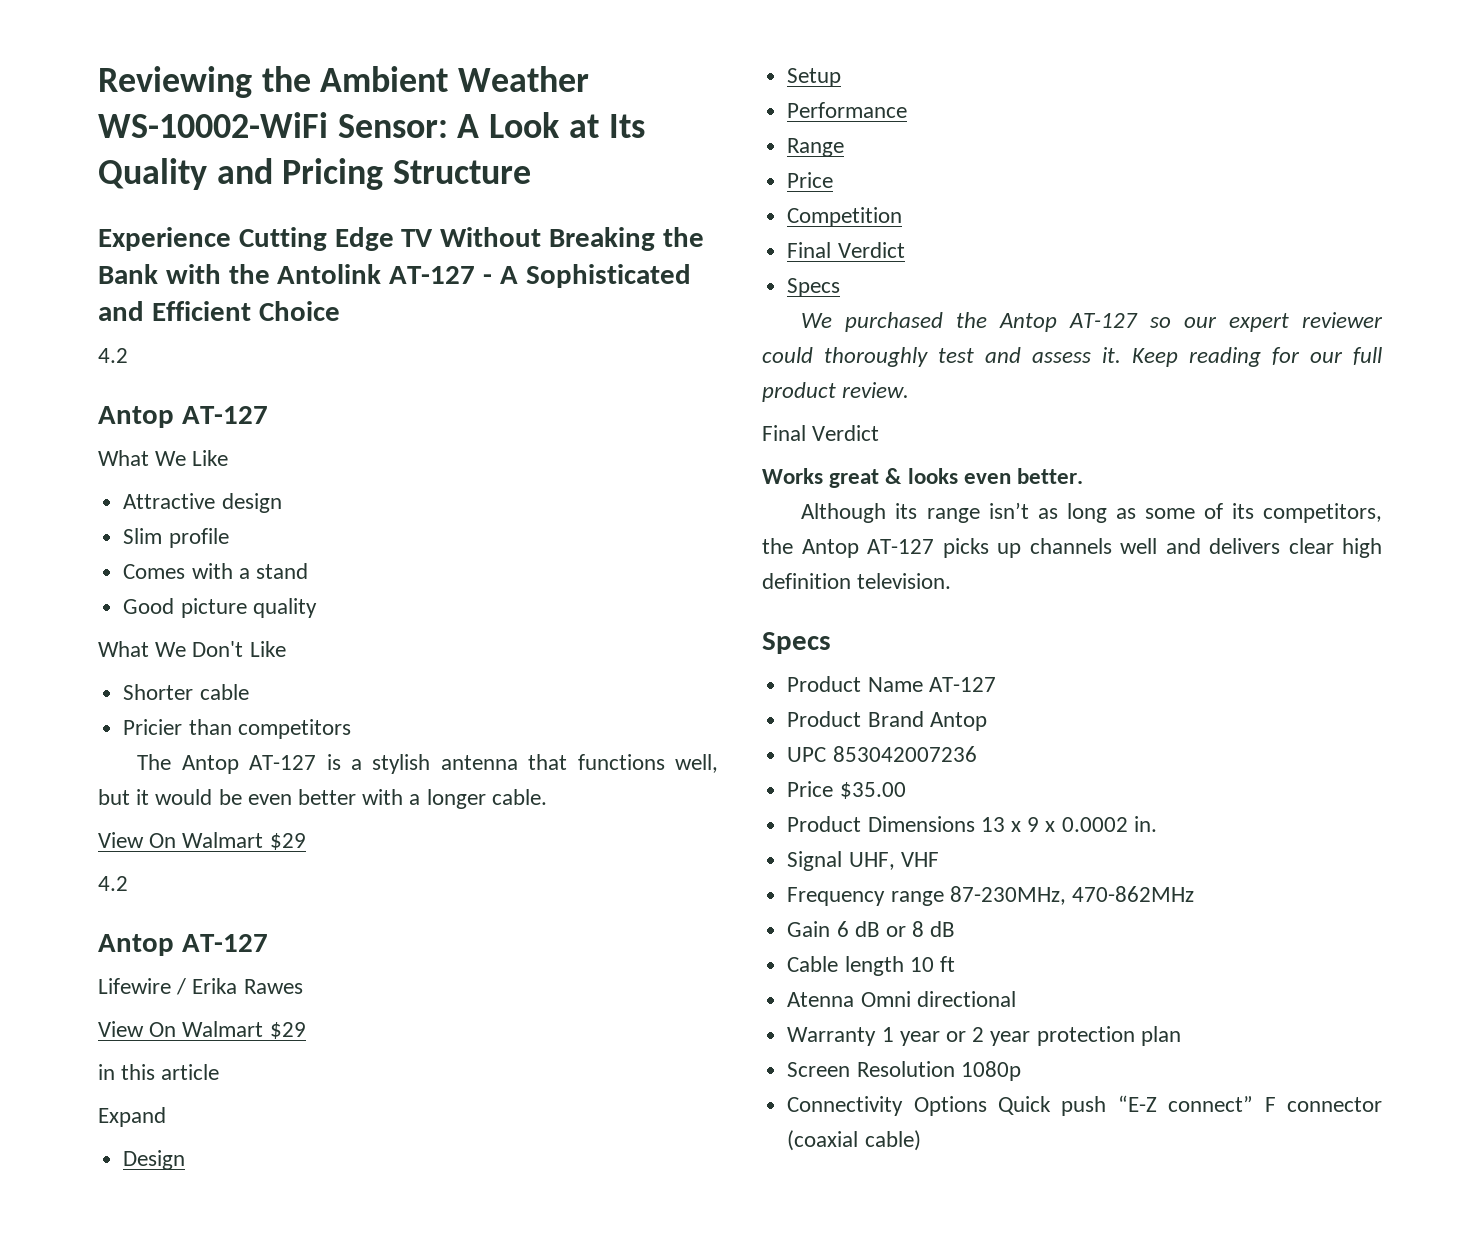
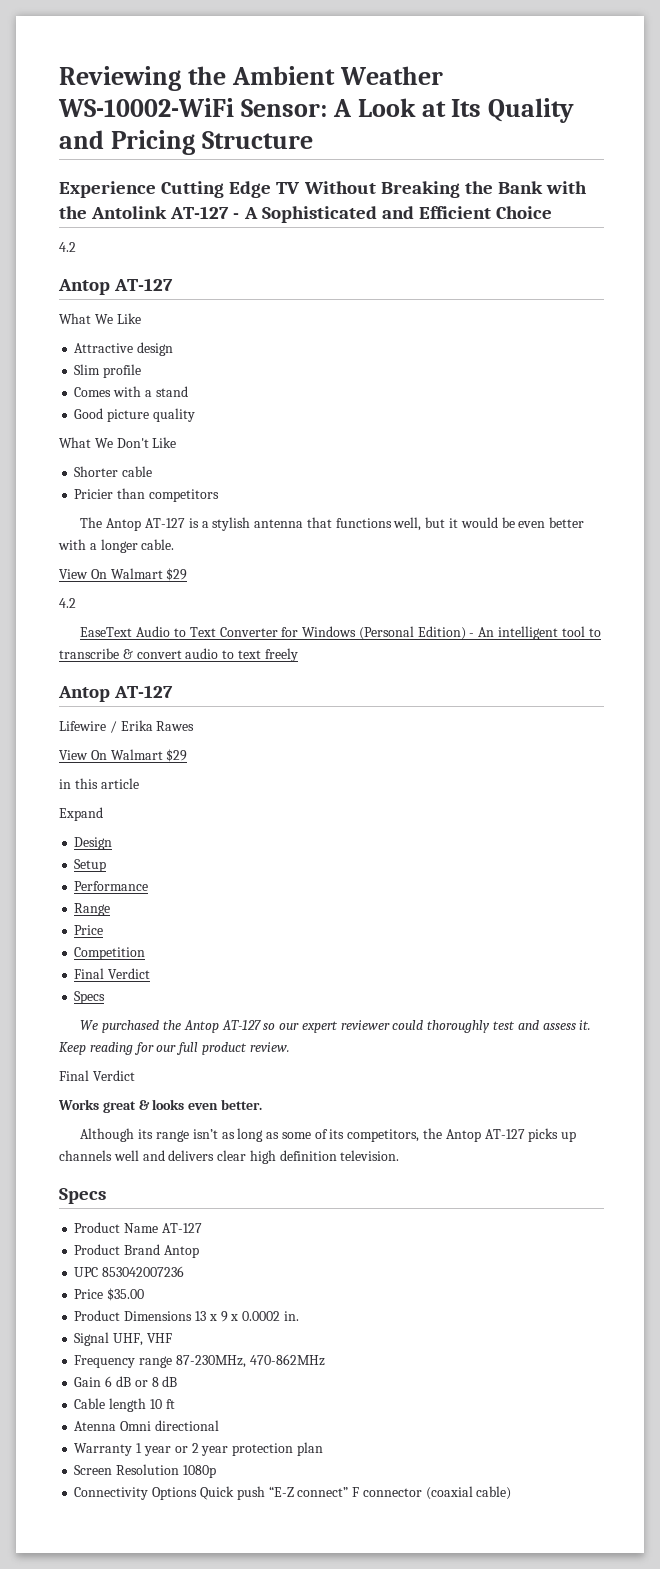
(128, 883) none -> [80,626,601,640] [59,648,298,662] // EaseText Audio to Text Converter for Windows (Personal Edition) - An intelligent tool to transcribe & convert audio to text freely

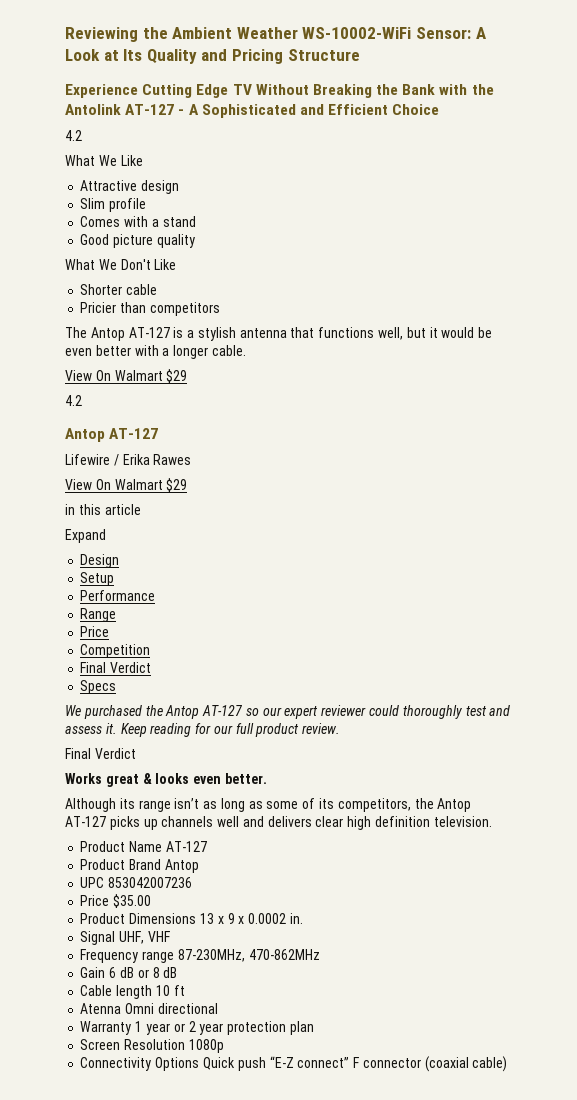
[58,278,174,295] // Antop AT-127 -> (82, 135) none
[80,626,601,640] [59,648,298,662] // EaseText Audio to Text Converter for Windows (Personal Edition) - An intelligent tool to transcribe & convert audio to text freely -> (82, 400) none
[59,1188,106,1204] // Specs -> (492, 821) none

